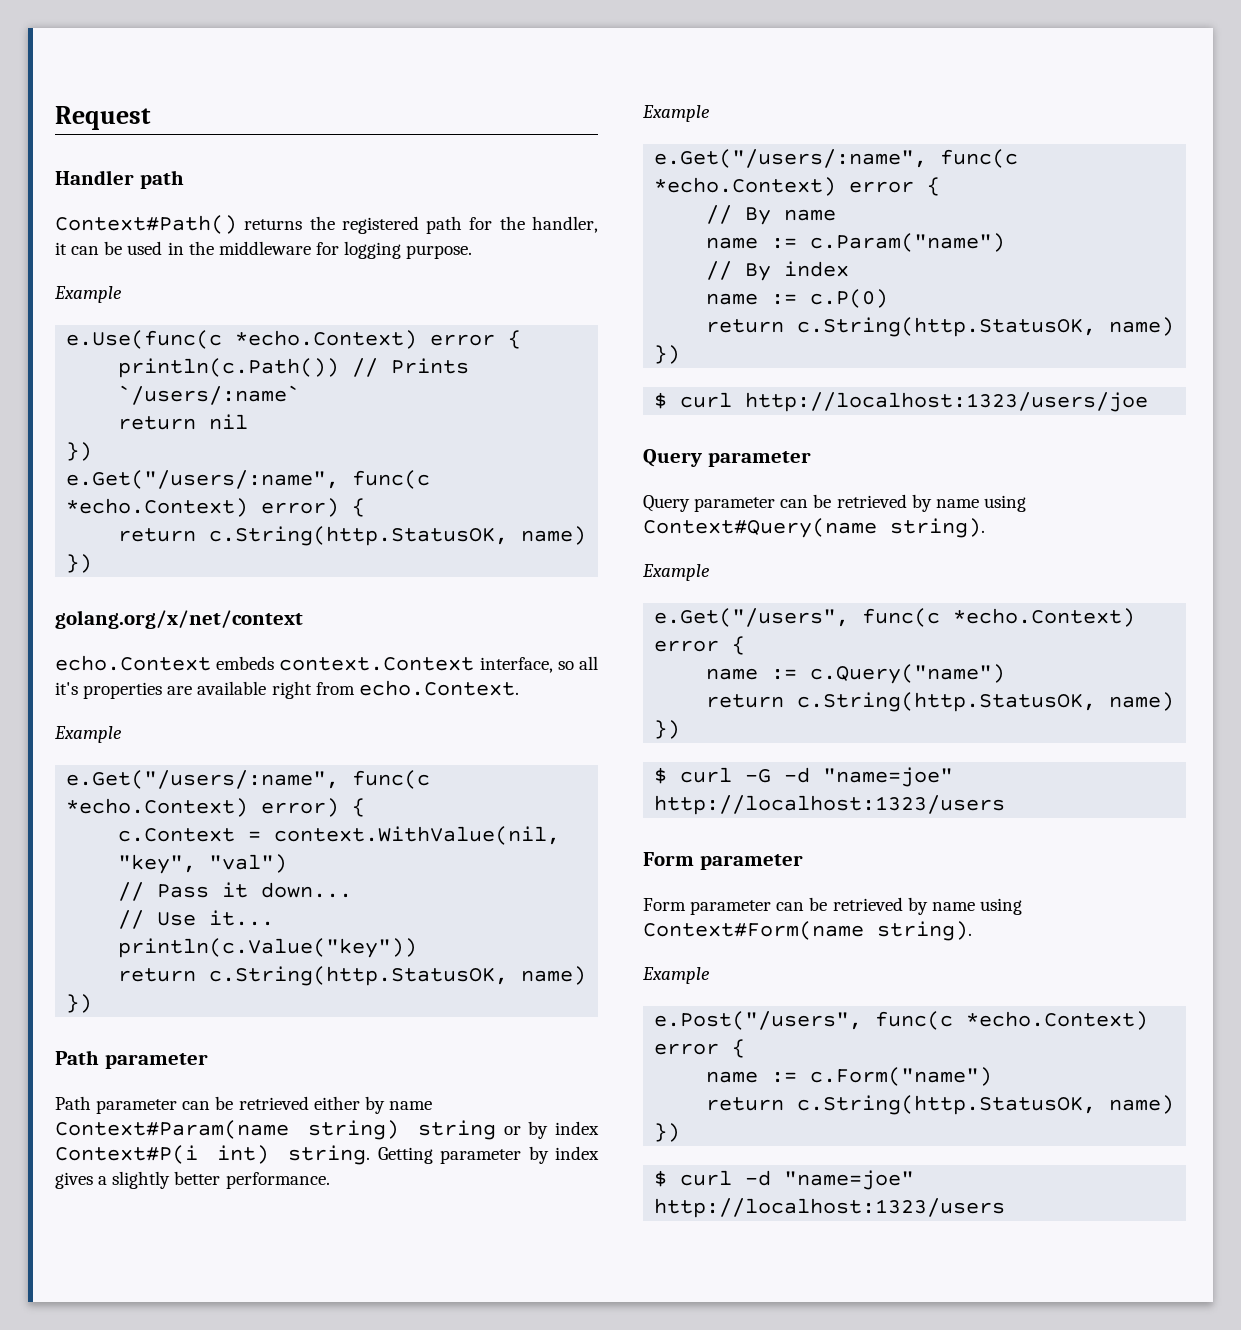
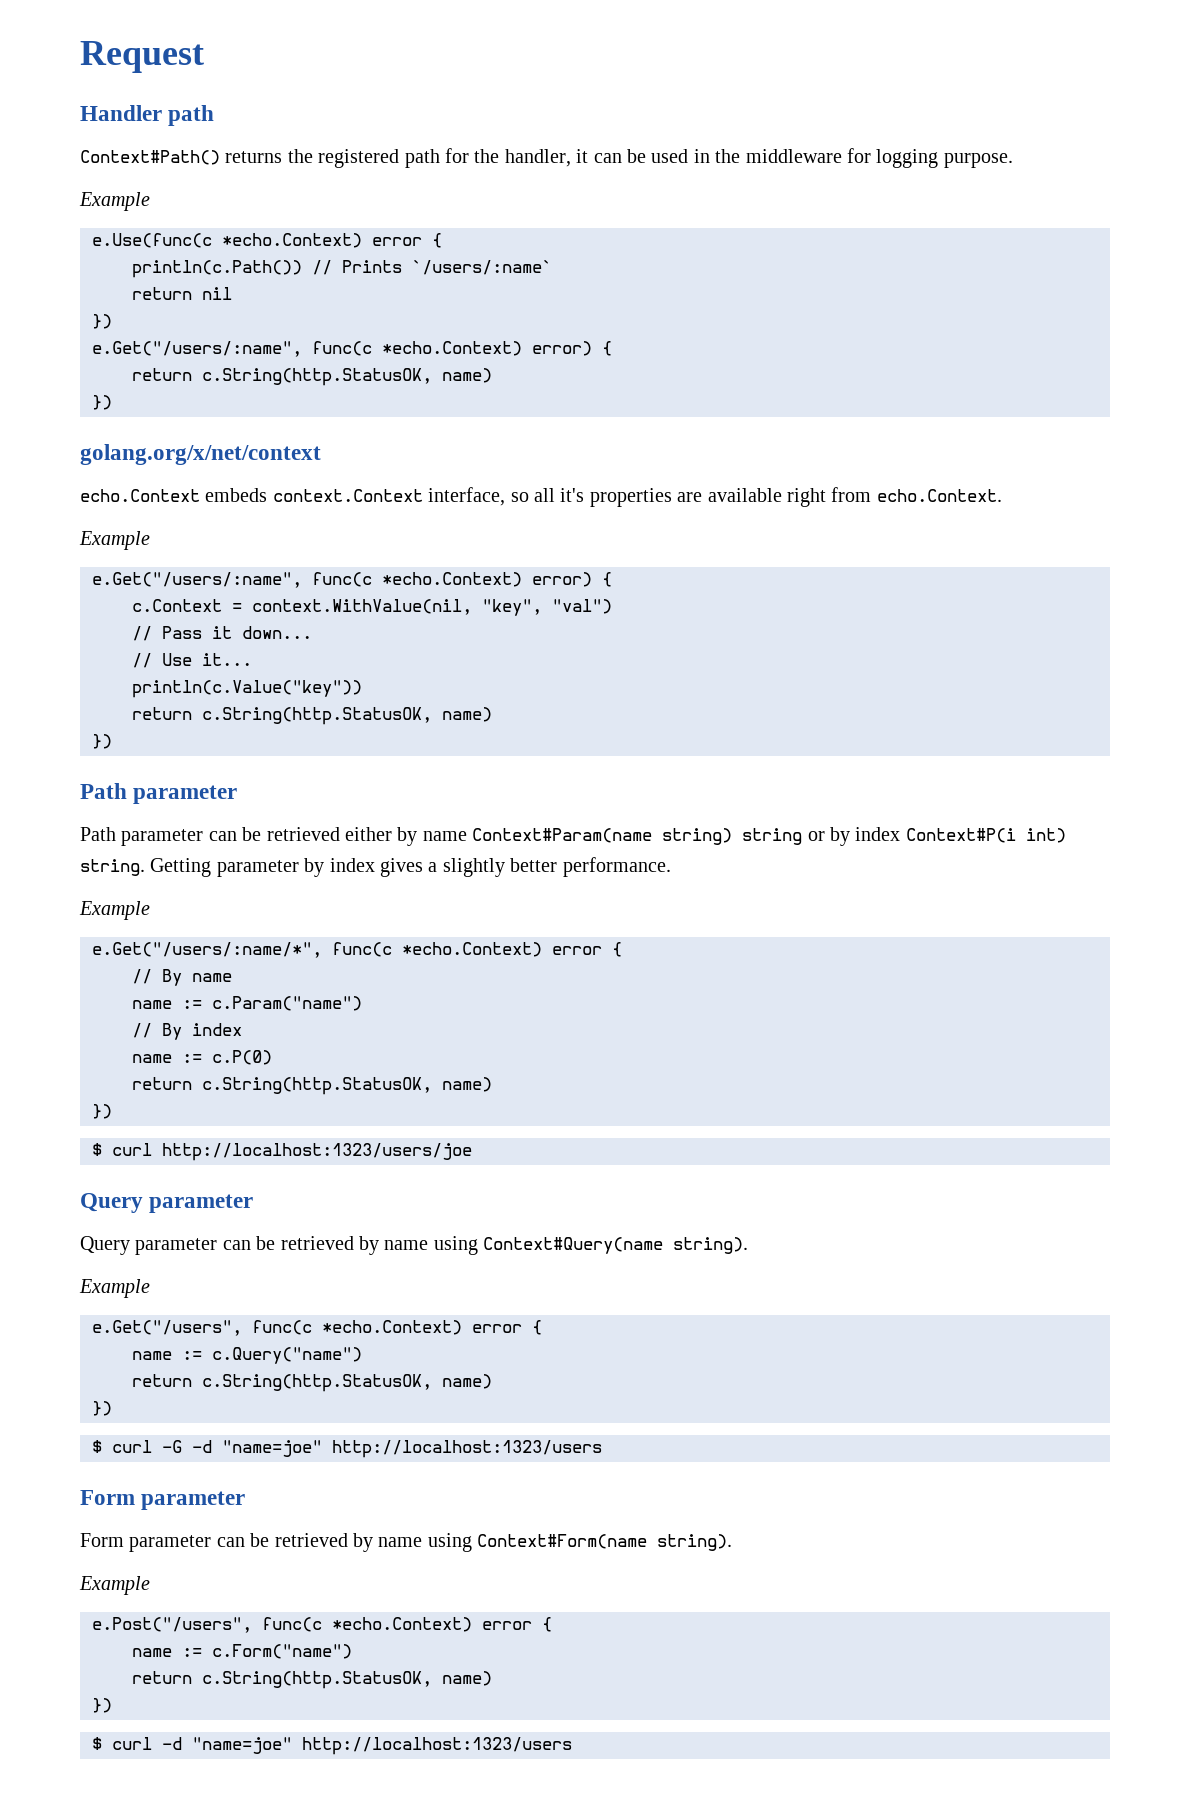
[654,149,928,168] e.Get("/users/:name", -> [92,942,322,958] e.Get("/users/:name/*",

